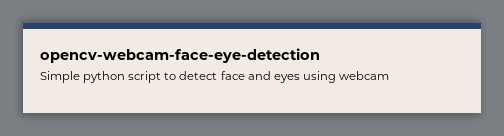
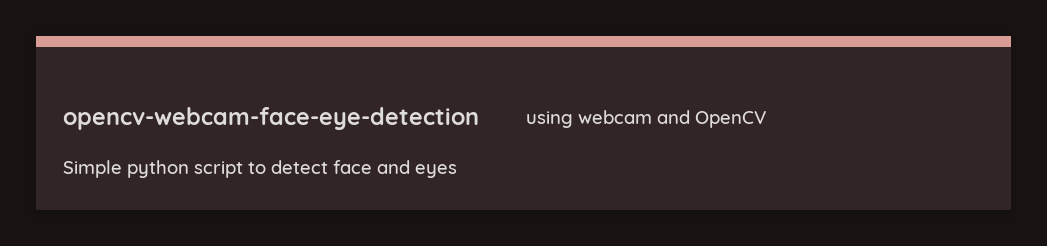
(389, 75) none -> [657,110,766,128] and OpenCV

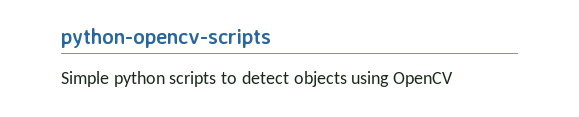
[63,107,479,130] opencv-webcam-face-eye-detection -> [61,28,271,48] python-opencv-scripts
[194,161,243,178] script -> [169,71,217,87] scripts
[333,160,457,178] [526,110,690,128] face and eyes using webcam and -> [293,71,390,87] objects using

